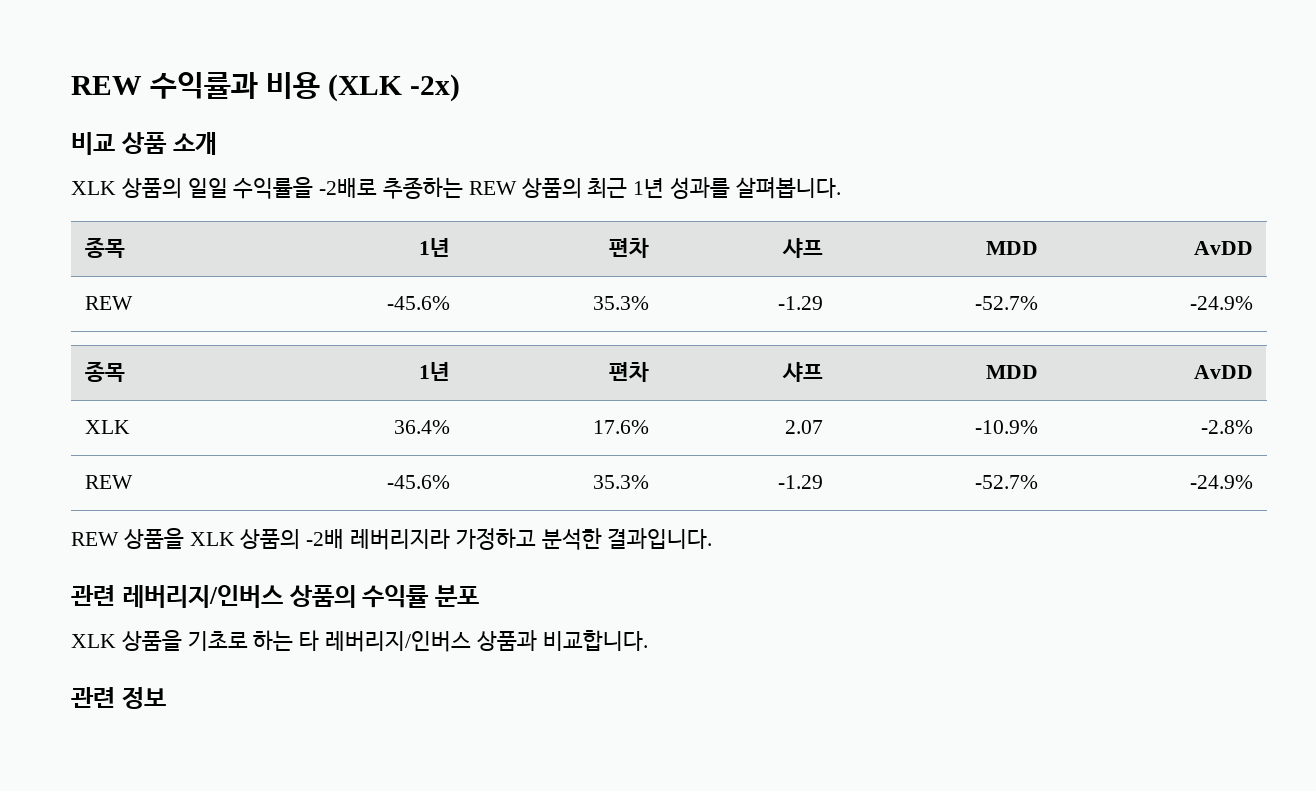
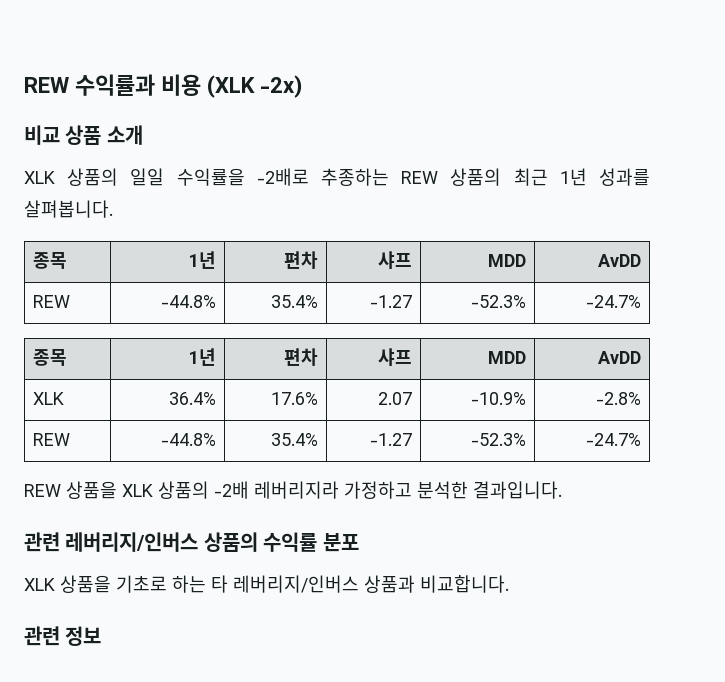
[386,296,450,310] [592,296,649,310] [777,296,823,310] [974,296,1038,310] [1189,296,1253,310] -45.6% | 35.3% | -1.29 | -52.7% | -24.9% -> [160,295,216,308] [270,295,318,308] [369,295,412,308] [470,295,526,308] [585,295,641,308] -44.8% | 35.4% | -1.27 | -52.3% | -24.7%
[386,475,450,489] [592,475,649,489] [777,475,823,489] [974,475,1038,489] [1189,475,1253,489] -45.6% | 35.3% | -1.29 | -52.7% | -24.9% -> [160,433,216,446] [270,433,318,446] [369,433,412,446] [470,433,526,446] [585,433,641,446] -44.8% | 35.4% | -1.27 | -52.3% | -24.7%

